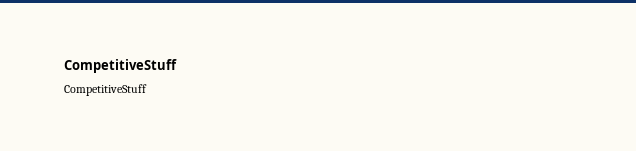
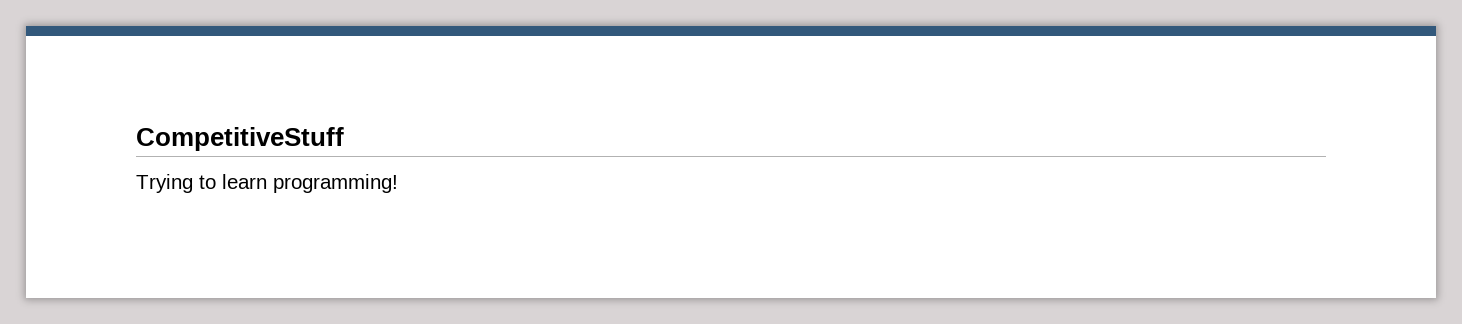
[64,84,147,96] CompetitiveStuff -> [136,174,398,193] Trying to learn programming!

